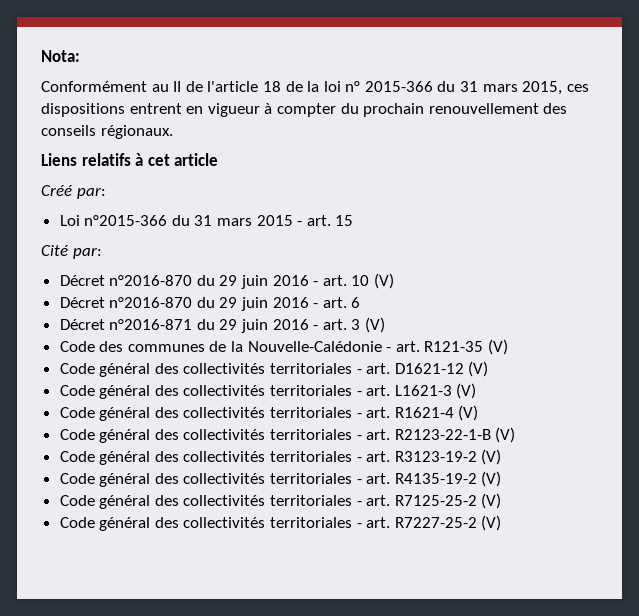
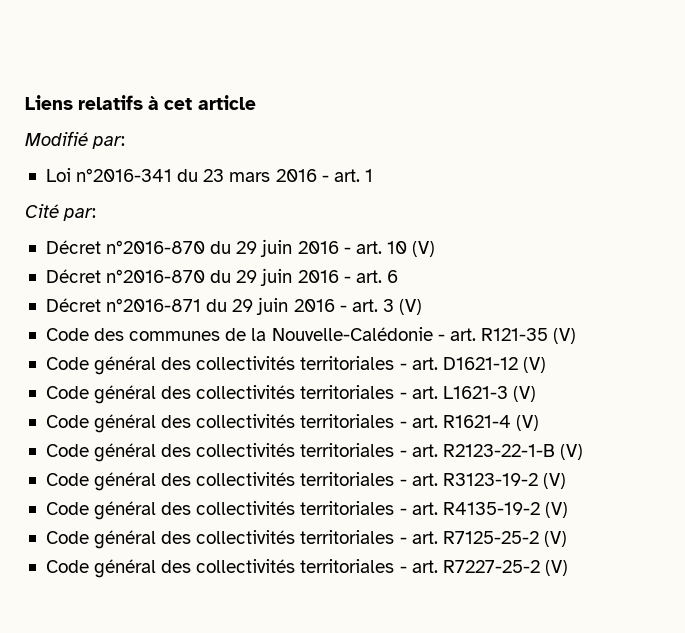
[41,50,80,62] [41,81,589,95] [41,103,568,117] [41,125,173,139] Nota: // Conformément au II de l'article 18 de la loi n° 2015-366 du 31 mars 2015, ces dispositions entrent en vigueur à compter du prochain renouvellement des conseils régionaux. // -> (25, 102) none
[41,185,73,196] Créé -> [25,131,88,146] Modifié
[84,215,354,226] n°2015-366 du 31 mars 2015 - art. 15 -> [76,168,373,182] n°2016-341 du 23 mars 2016 - art. 1

